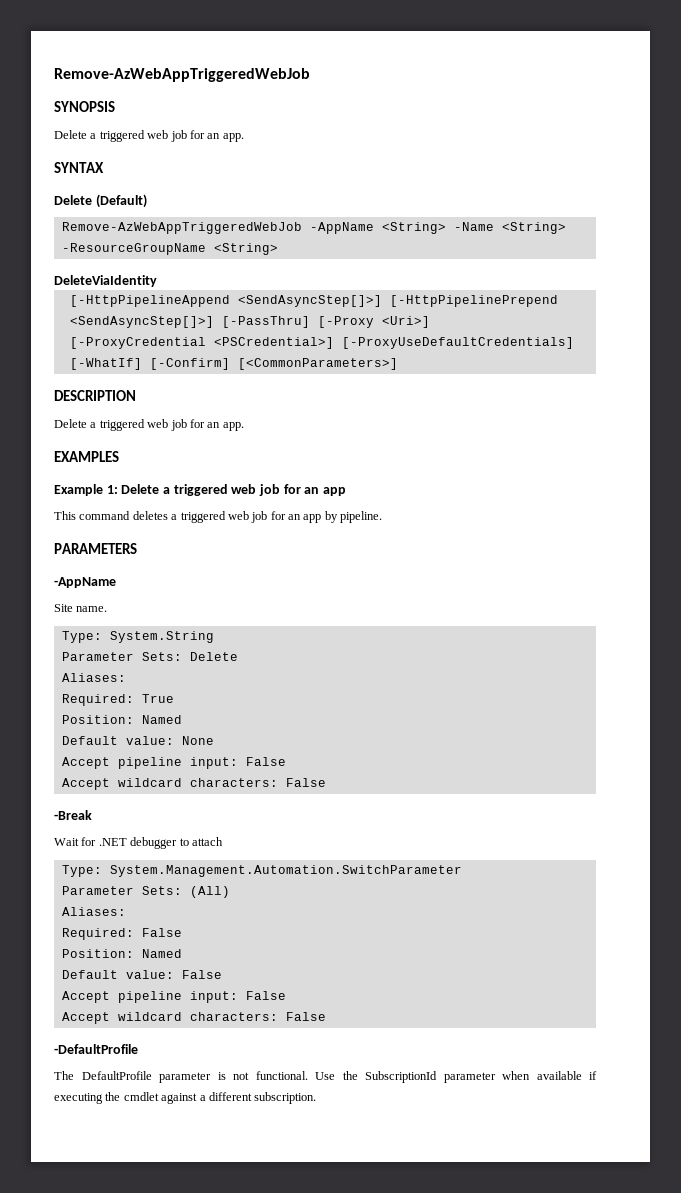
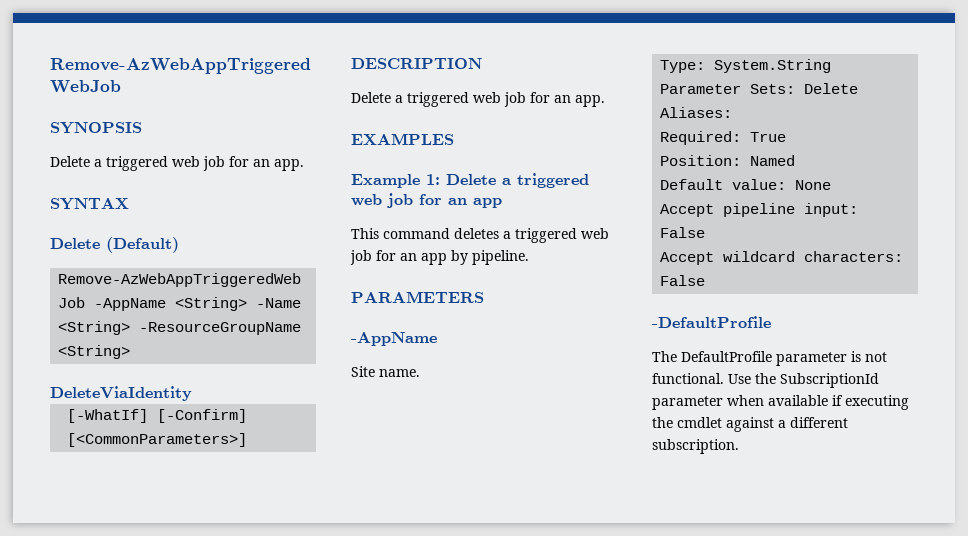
[69,295,558,307] [69,316,430,328] [69,337,574,349] [-HttpPipelineAppend <SendAsyncStep[]>] [-HttpPipelinePrepend <SendAsyncStep[]>] [-PassThru] [-Proxy <Uri>] // [-ProxyCredential <PSCredential>] [-ProxyUseDefaultCredentials] -> (192, 393) none
[54,810,92,820] [54,837,223,849] [61,865,462,877] [61,886,230,898] [61,907,126,916] [61,928,182,940] [61,949,182,958] [61,970,222,979] [61,991,286,1003] [61,1012,326,1024] // -Break // Wait for .NET debugger to attach // Type: System.Management.Automation.SwitchParameter // Parameter Sets: (All) // Aliases: // Required: False // Position: Named // Default value: False // Accept pipeline input: False // Accept wildcard characters: False -> (706, 280) none

